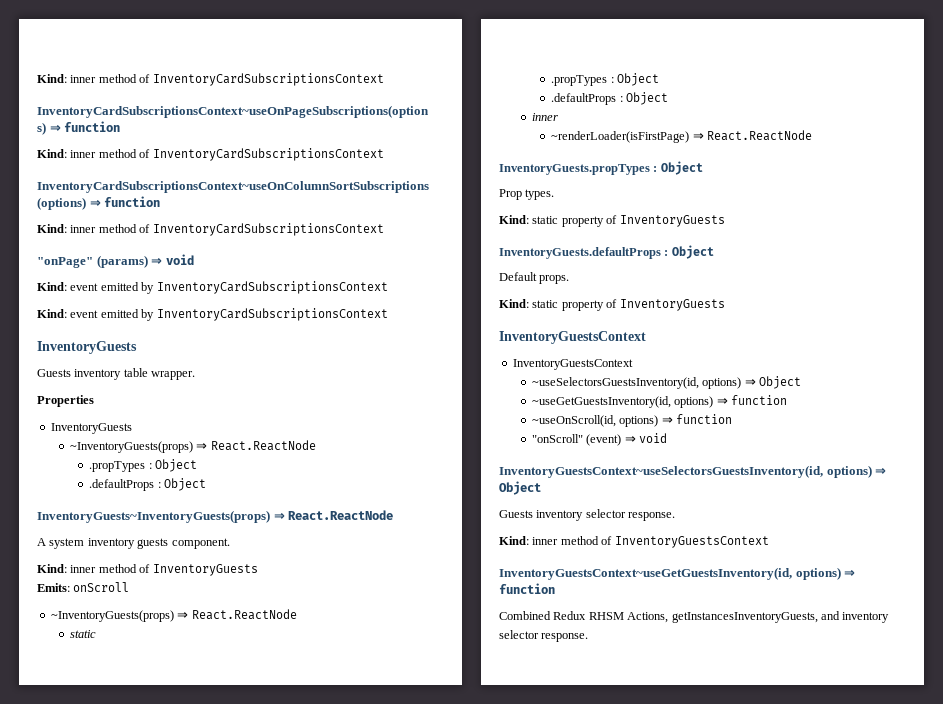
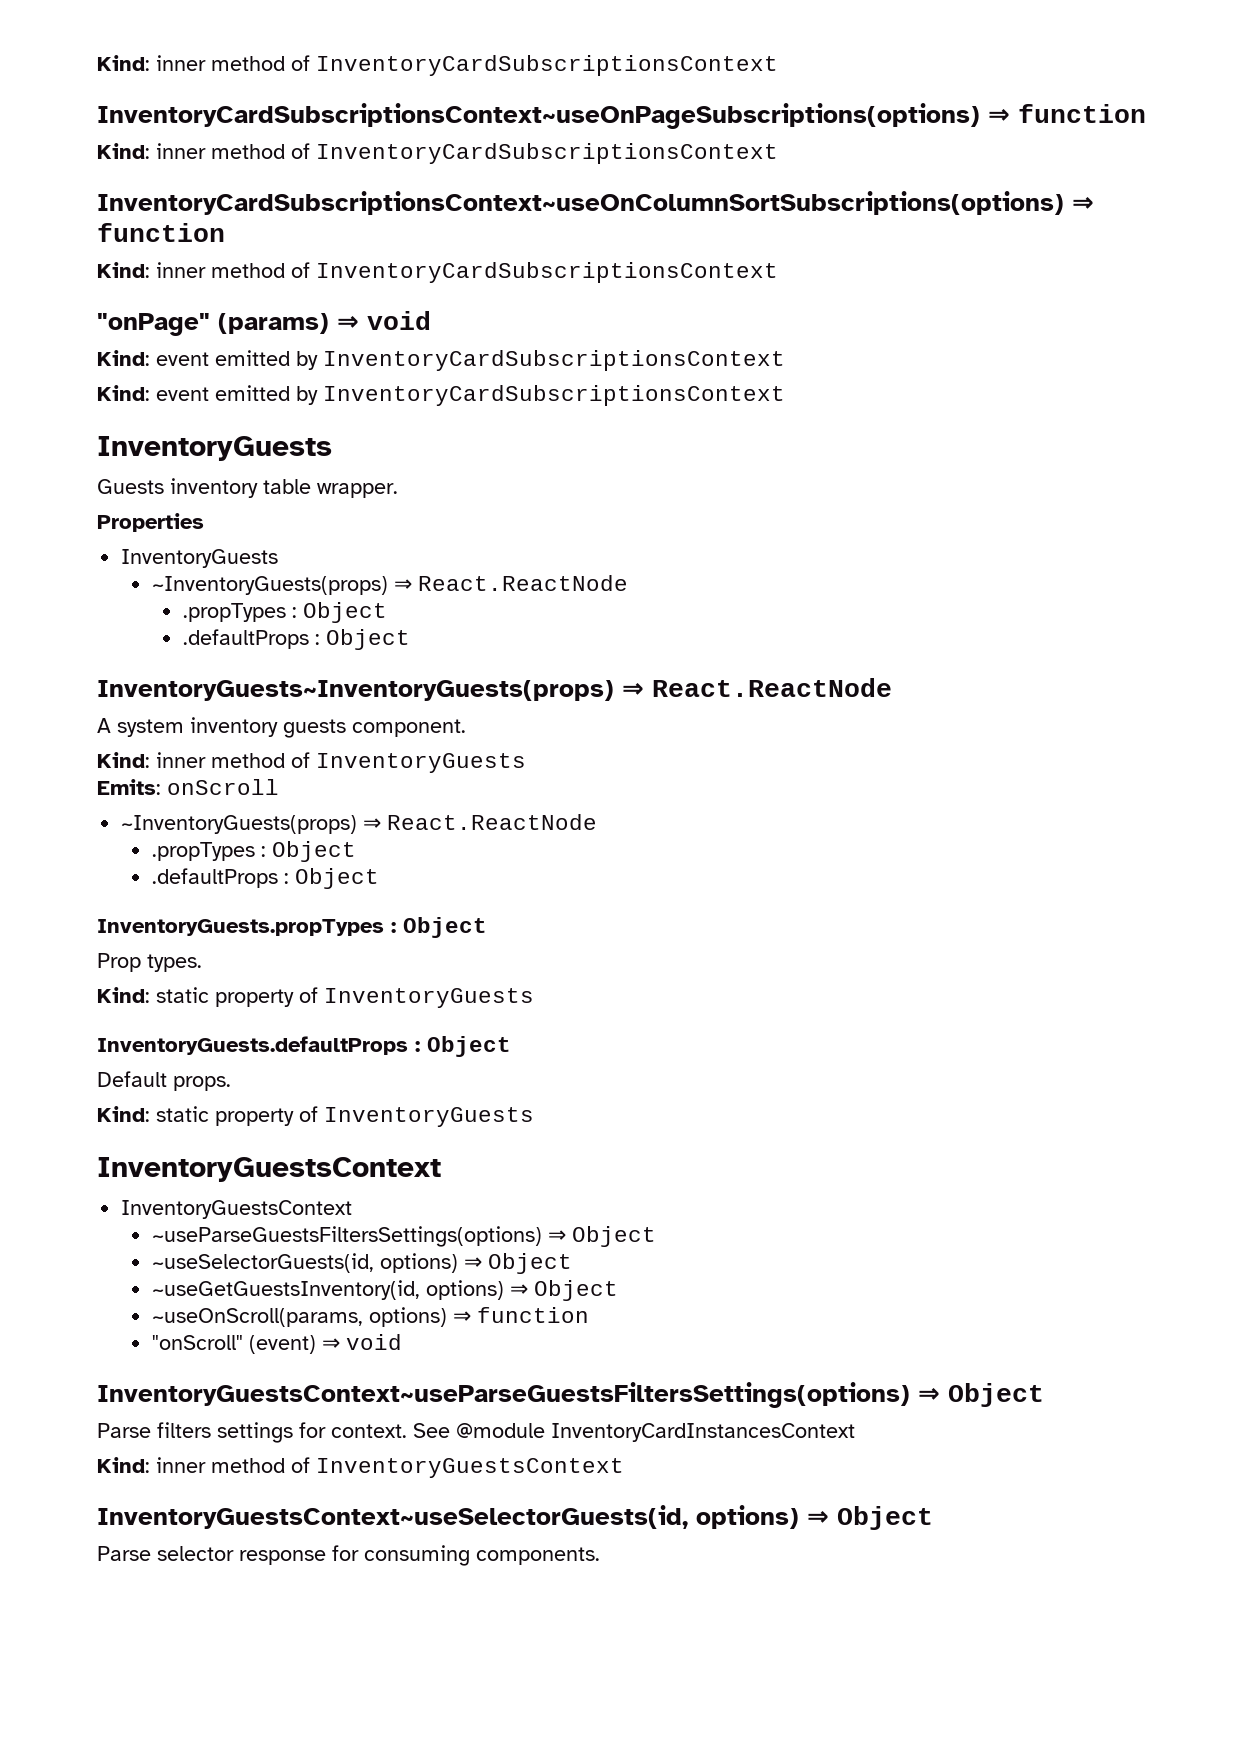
[70,630,97,638] [551,73,660,86] [551,92,669,105] [532,113,559,121] [551,130,813,143] // static // .propTypes : Object // .defaultProps : Object // inner // ~renderLoader(isFirstPage) ⇒ React.ReactNode -> [151,841,356,862] [151,868,379,889] // .propTypes : Object // .defaultProps : Object
[532,377,700,389] ~useSelectorsGuestsInventory(id, -> [151,1226,656,1247] [151,1253,374,1273] ~useParseGuestsFiltersSettings(options) ⇒ Object // ~useSelectorGuests(id,
[731,395,788,405] [532,415,617,427] function // ~useOnScroll(id, -> [533,1280,618,1301] [151,1308,363,1327] Object // ~useOnScroll(params,
[499,465,887,478] [499,481,541,495] [499,509,676,521] InventoryGuestsContext~useSelectorsGuestsInventory(id, options) ⇒ Object // Guests inventory selector response. -> [97,1382,1044,1408] [97,1422,855,1443] InventoryGuestsContext~useParseGuestsFiltersSettings(options) ⇒ Object // Parse filters settings for context. See @module InventoryCardInstancesContext
[499,567,856,580] [499,583,555,594] [499,611,890,623] [499,630,589,642] InventoryGuestsContext~useGetGuestsInventory(id, options) ⇒ function // Combined Redux RHSM Actions, getInstancesInventoryGuests, and inventory selector response. -> [97,1505,933,1530] [97,1545,600,1566] InventoryGuestsContext~useSelectorGuests(id, options) ⇒ Object // Parse selector response for consuming components.

